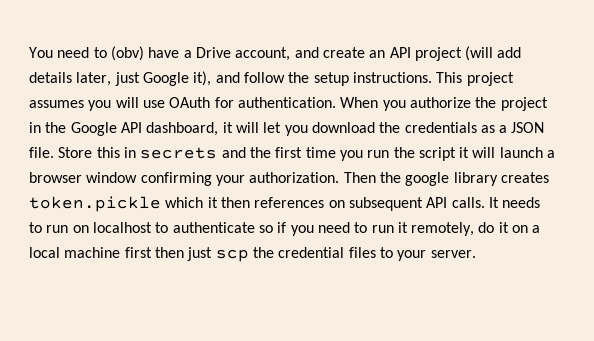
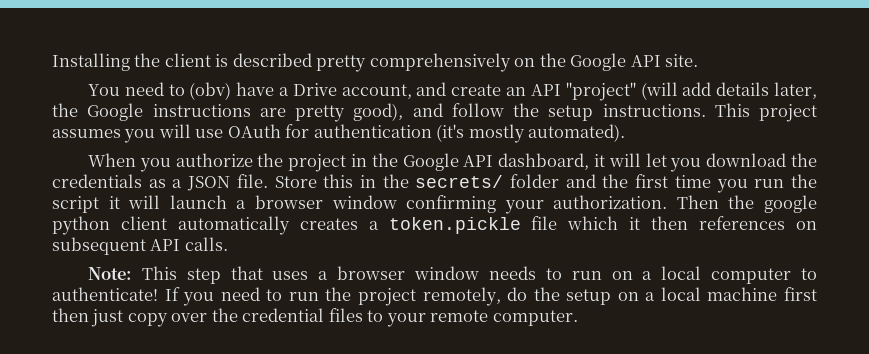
(29, 52) none -> [52,53,699,72] Installing the client is described pretty comprehensively on the Google API site. //
[414,47,462,61] project -> [565,82,636,101] "project"
[114,71,212,86] just Google it), -> [52,103,404,122] the Google instructions are pretty good),
[237,97,336,108] authentication. -> [313,124,626,143] authentication (it's mostly automated). //
[140,147,218,159] secrets -> [382,174,560,188] the secrets/ folder
[453,172,549,186] [29,196,161,212] library creates token.pickle -> [52,216,558,235] python client automatically creates a token.pickle file
[488,197,541,208] [29,222,509,236] It needs to run on localhost to authenticate so if you need to run it remotely, do it -> [87,266,817,284] [52,287,612,306] // Note: This step that uses a browser window needs to run on a local computer to authenticate! If you need to run the project remotely, do the setup
[215,249,249,262] scp -> [127,313,208,327] copy over
[430,250,476,258] server. -> [430,310,578,326] remote computer.

